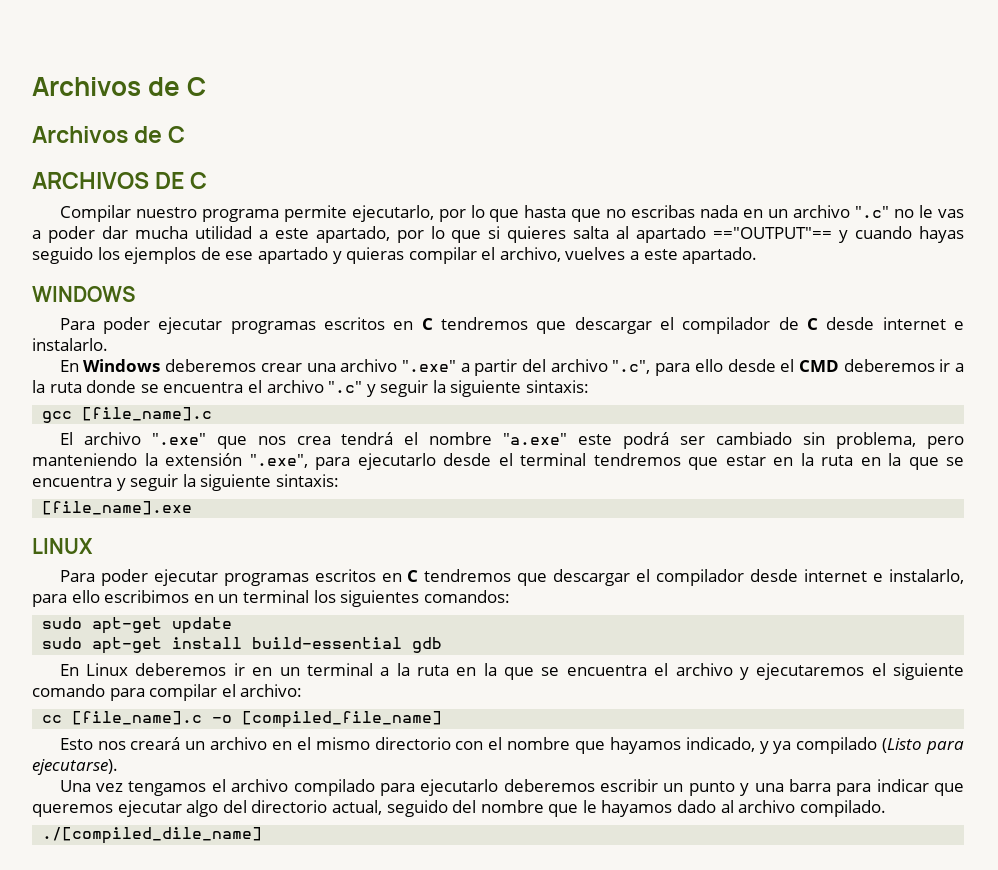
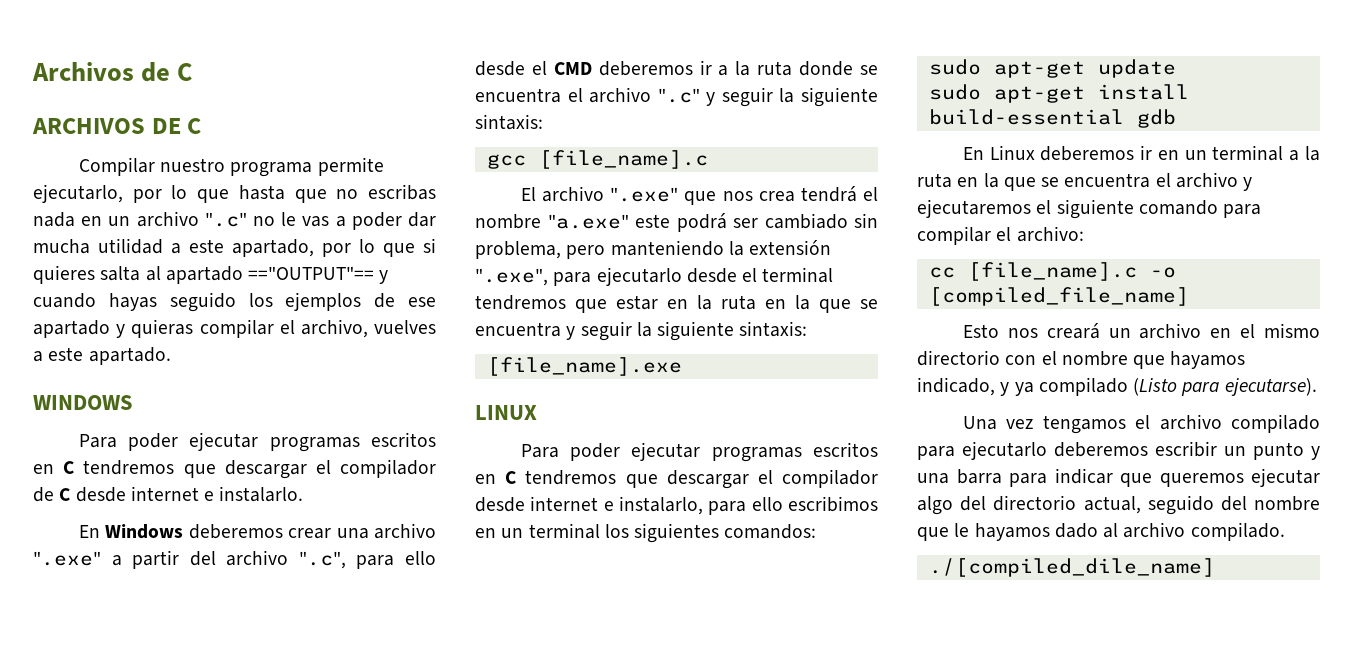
[32,77,207,96] [32,126,186,143] Archivos de C // Archivos de C -> [32,62,193,82] Archivos de C

